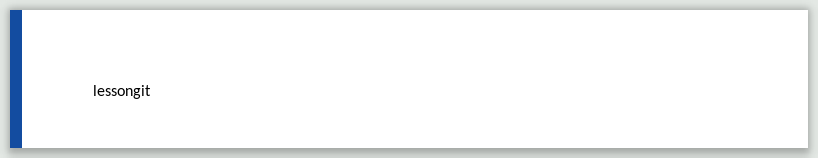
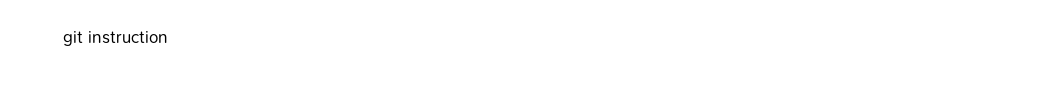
[93,85,151,99] lessongit -> [63,31,168,46] git instruction

